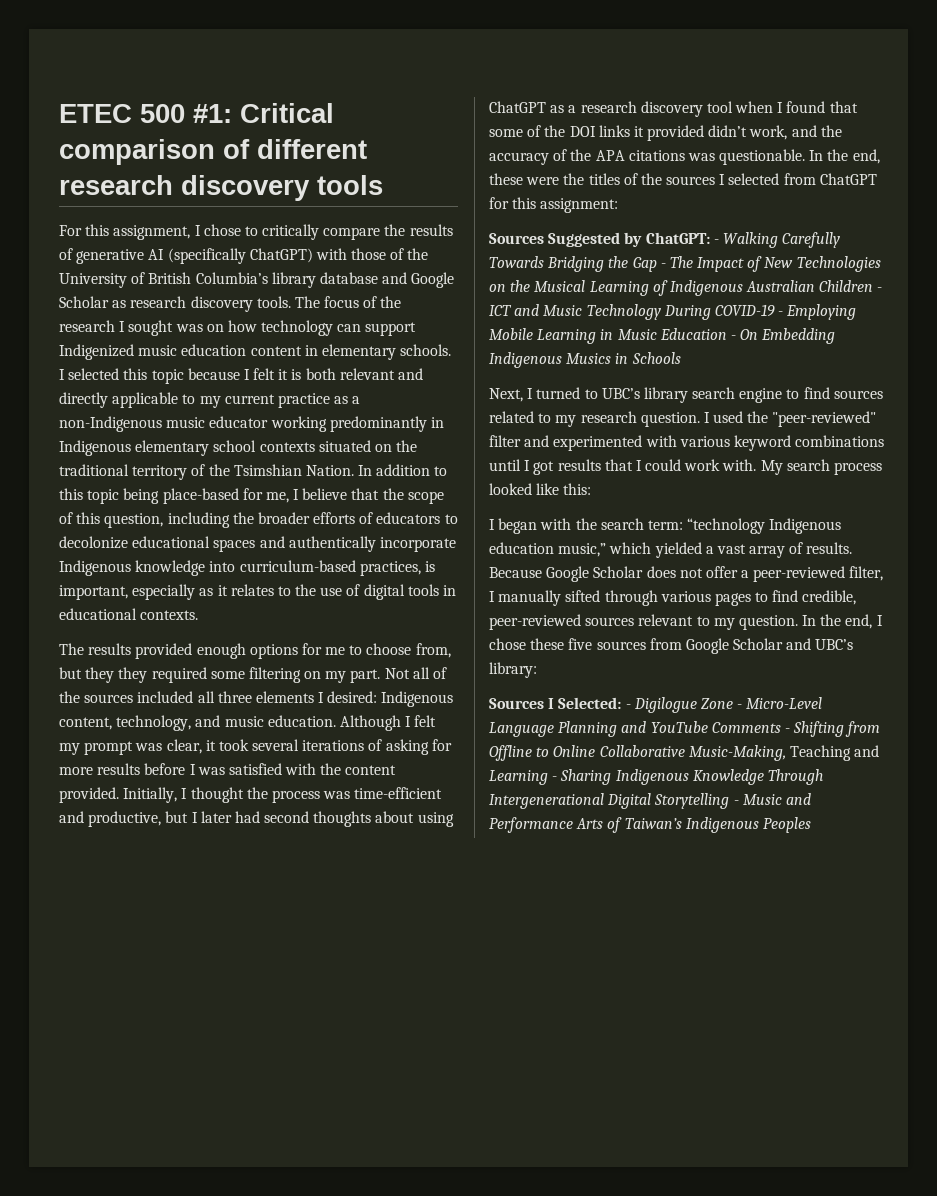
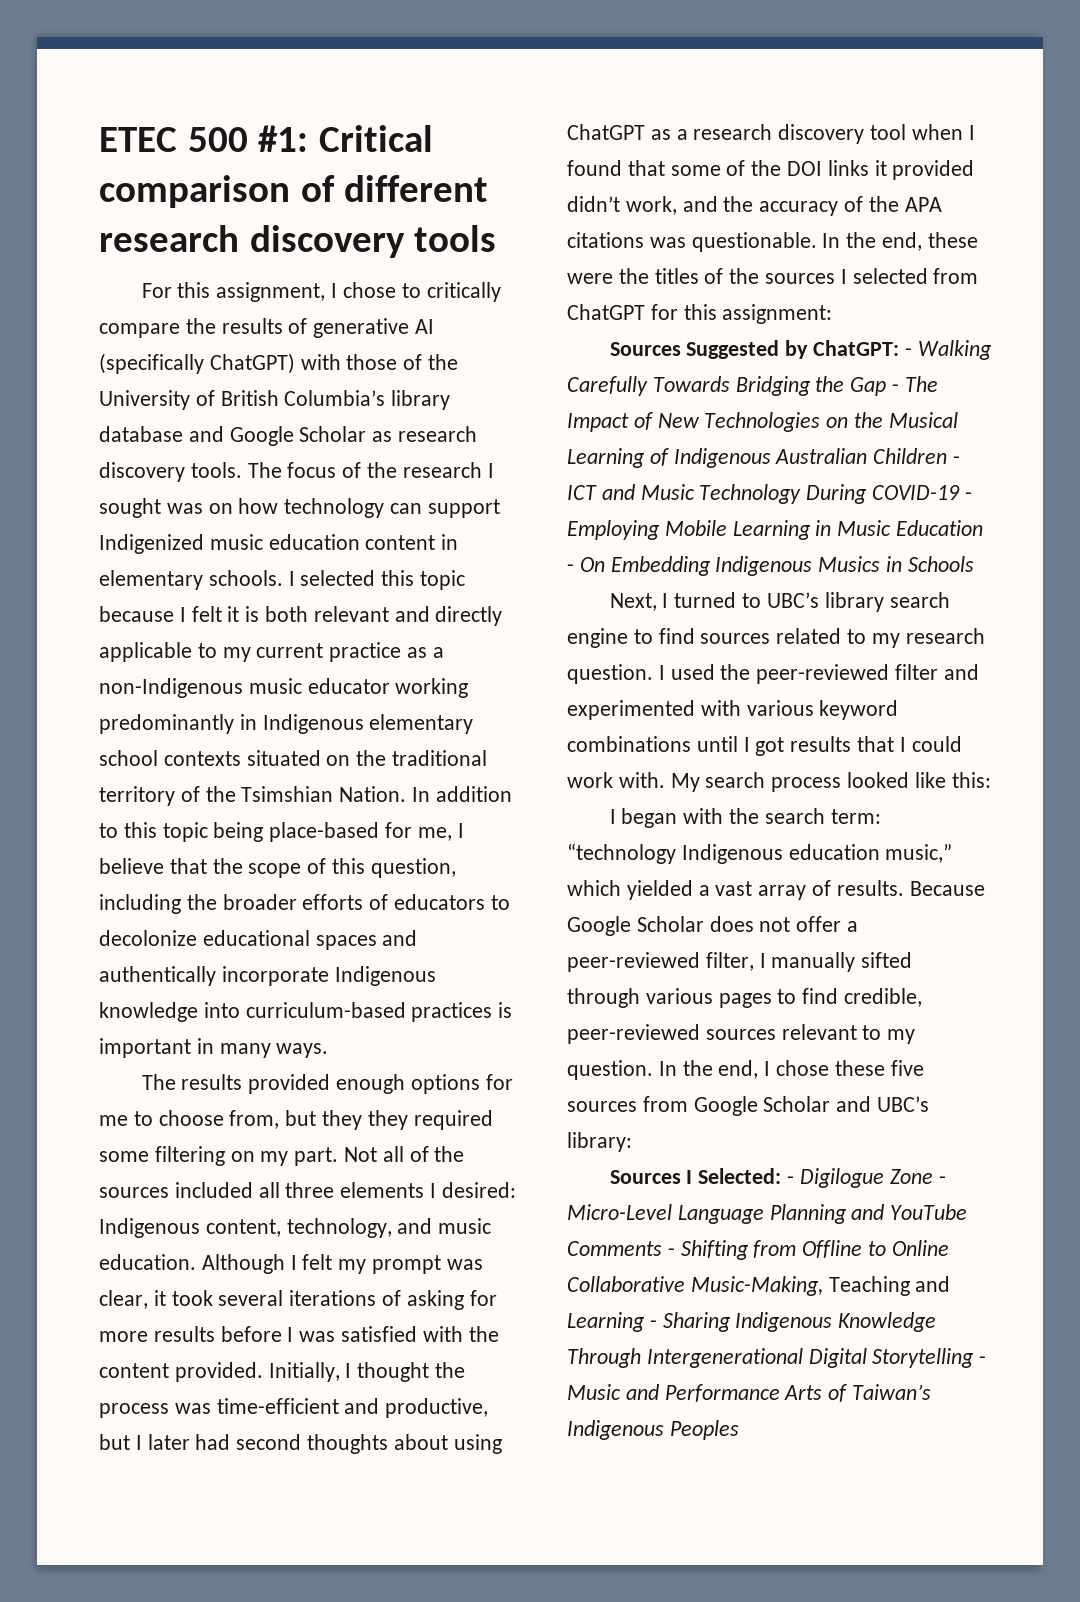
[359,561,435,576] [59,584,457,600] [59,608,199,620] practices, is important, especially as it relates to the use of digital tools in educational contexts. -> [411,1002,513,1022] [99,1038,329,1058] practices is important in many ways.
[772,411,877,427] "peer-reviewed" -> [756,664,890,684] peer-reviewed

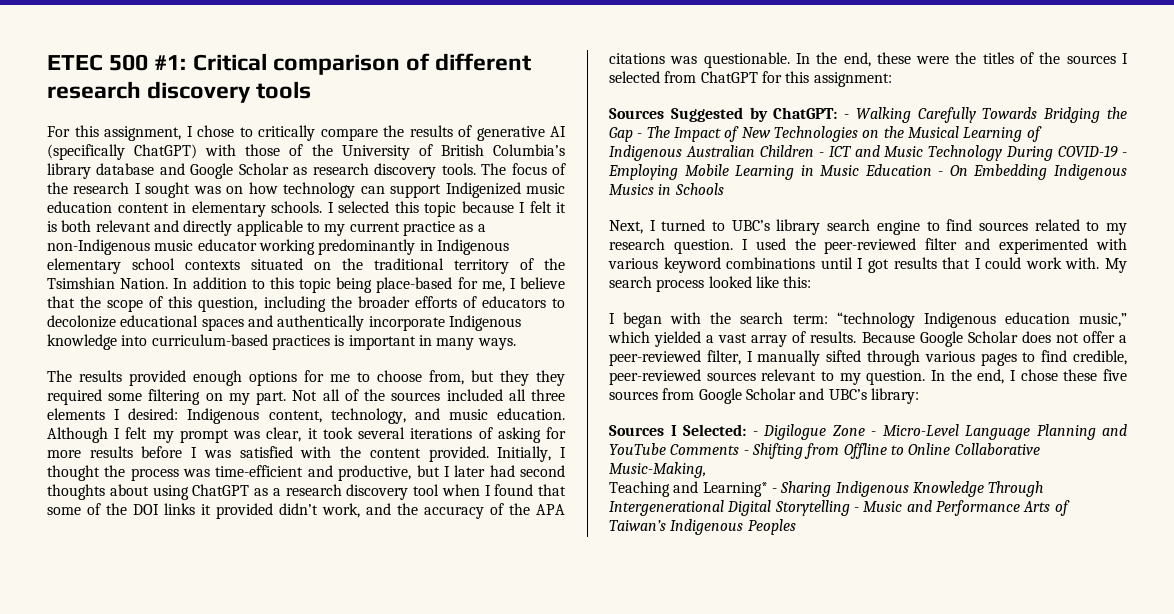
(669, 457) none -> (1042, 134) //
(823, 1286) none -> (706, 470) //
[567,1312,645,1332] Learning -> [702,482,768,497] Learning*

